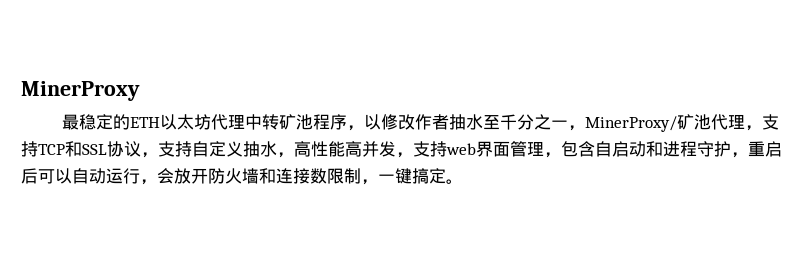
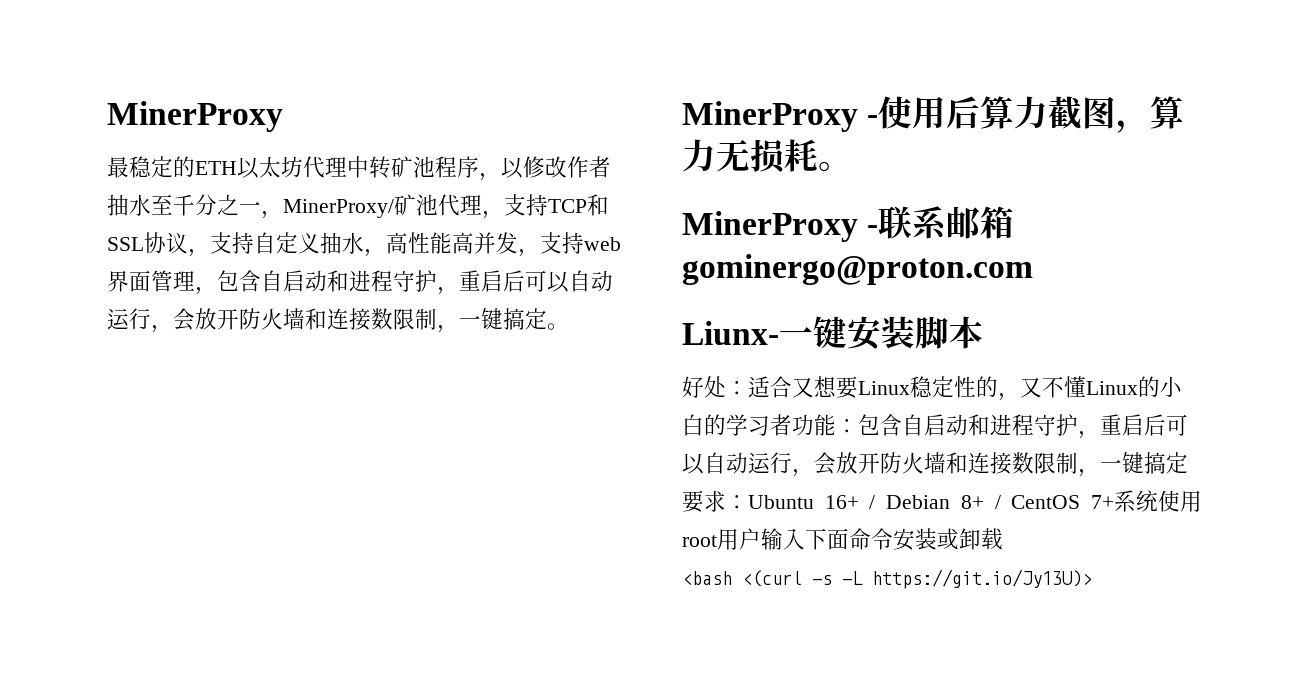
(463, 181) none -> [682,96,1185,133] [682,139,852,173] [682,206,1015,242] [682,254,1033,285] [682,316,983,350] [682,376,1182,401] [682,414,1188,439] [682,452,1188,477] [682,490,1202,513] [682,528,1003,551] [682,569,1092,589] // MinerProxy -使用后算力截图，算力无损耗。 // MinerProxy -联系邮箱gominergo@proton.com // Liunx-一键安装脚本 // 好处：适合又想要Linux稳定性的，又不懂Linux的小白的学习者功能：包含自启动和进程守护，重启后可以自动运行，会放开防火墙和连接数限制，一键搞定要求：Ubuntu 16+ / Debian 8+ / CentOS 7+系统使用root用户输入下面命令安装或卸载 // <bash <(curl -s -L https://git.io/Jy13U)>

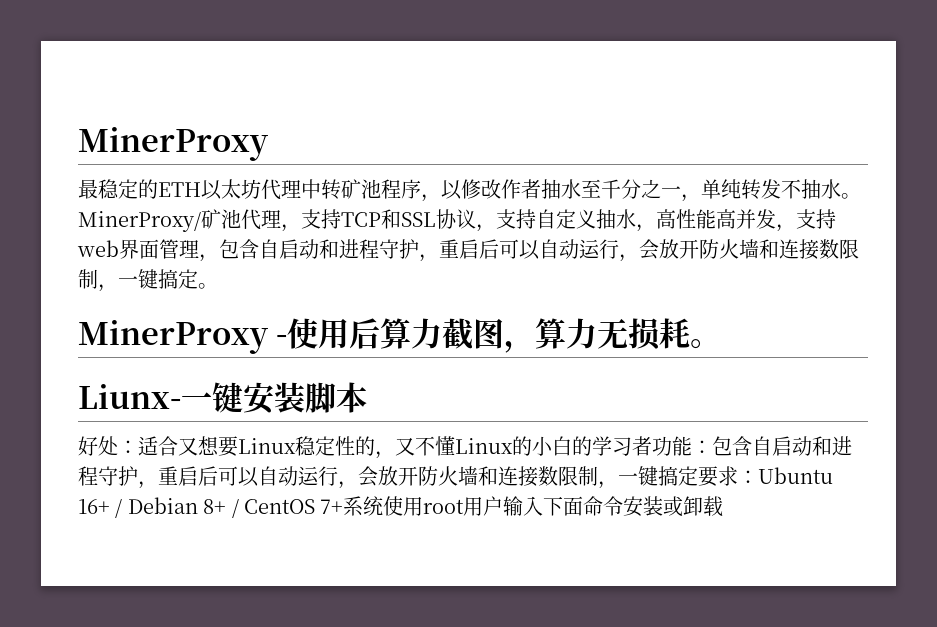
(283, 215) none -> [701,179,861,200] 单纯转发不抽水。
[682,206,1015,242] [682,254,1033,285] // MinerProxy -联系邮箱gominergo@proton.com -> (722, 344) none
[682,569,1092,589] // <bash <(curl -s -L https://git.io/Jy13U)> -> (724, 506) none

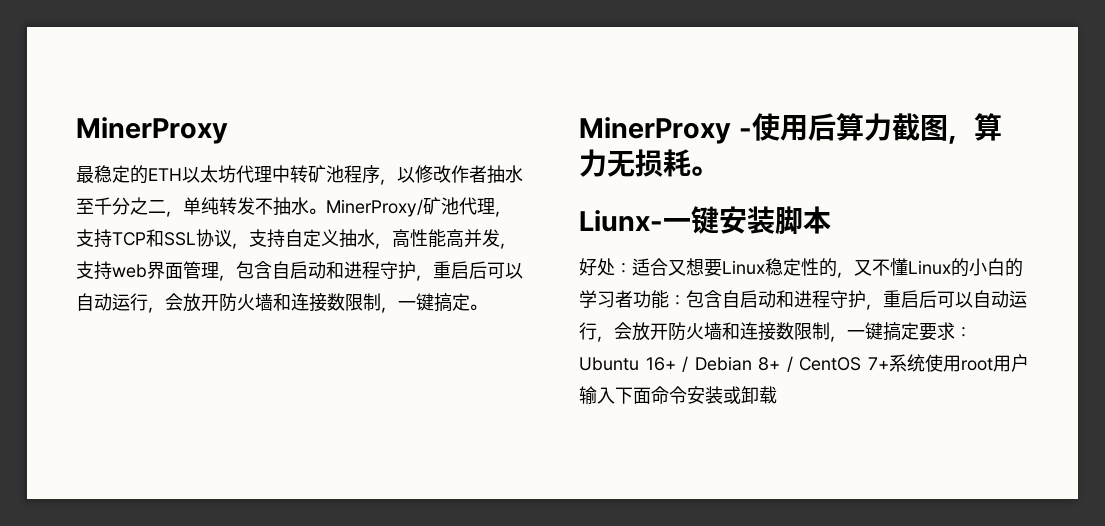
[661,186,681,197] 一 -> [148,200,166,213] 二

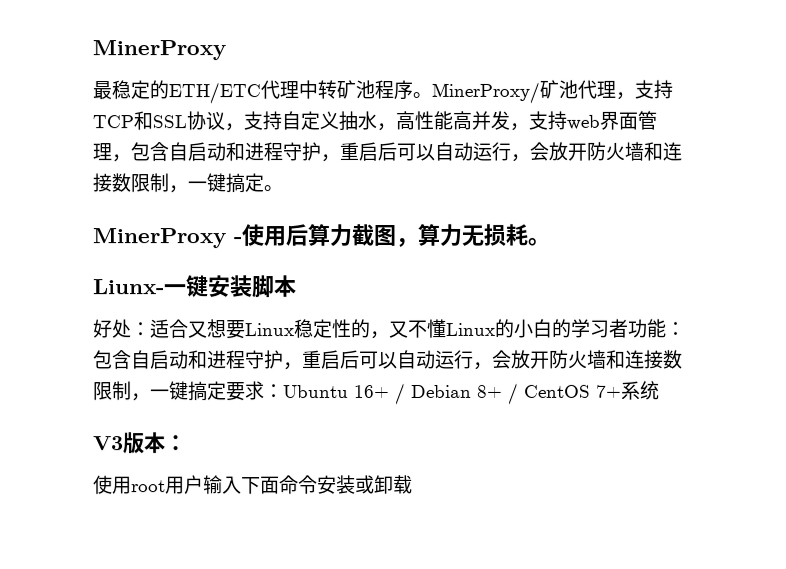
[148,165,236,183] ETH以太坊 -> [168,82,261,105] ETH/ETC
[380,165,523,185] [76,197,309,217] ，以修改作者抽水至千分之二，单纯转发不抽水 -> (413, 89) none
(925, 363) none -> [93,432,187,455] // V3版本： //

